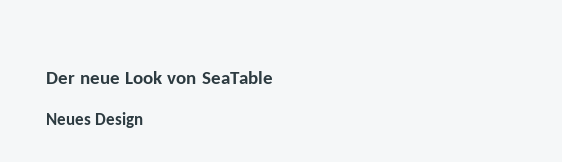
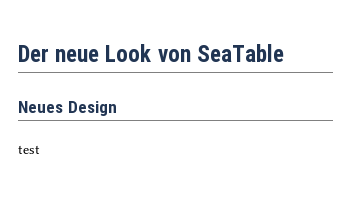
(144, 120) none -> [18,145,40,154] // test

